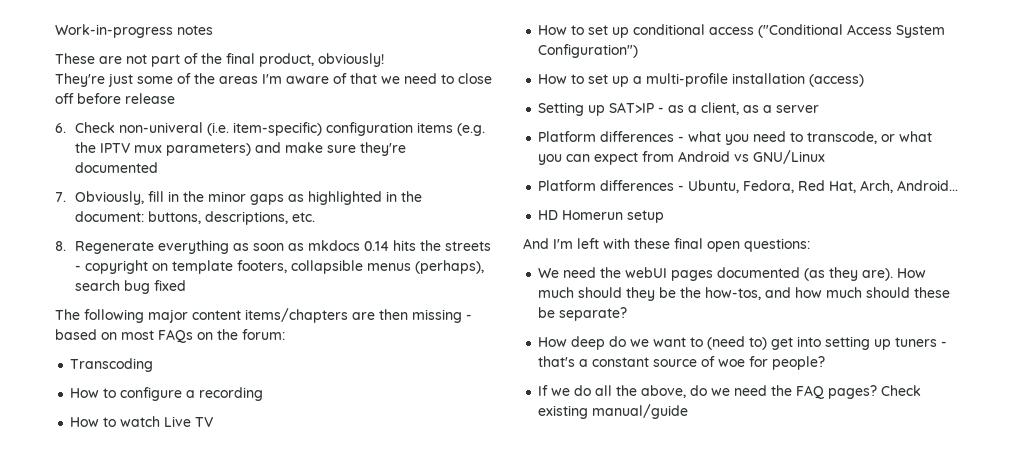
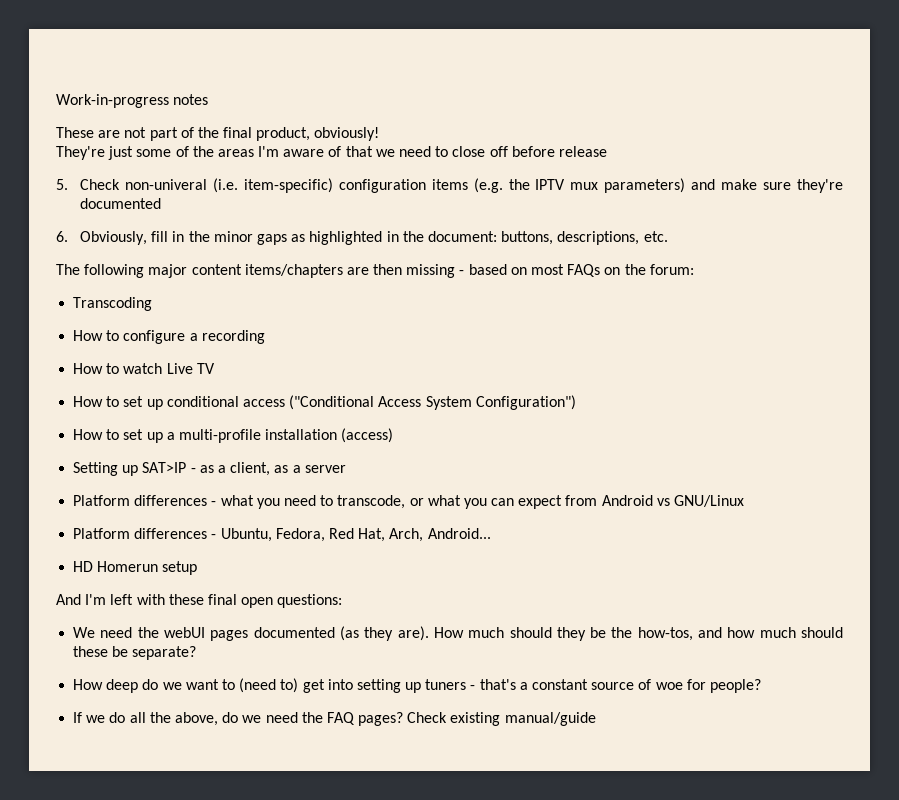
[55,123,66,133] 6. -> [56,179,68,190] 5.
[55,192,66,202] 7. -> [56,231,68,242] 6.
[55,240,492,254] [75,260,485,274] [75,280,187,294] // 8. Regenerate everything as soon as mkdocs 0.14 hits the streets - copyright on template footers, collapsible menus (perhaps), search bug fixed -> (668, 236) none

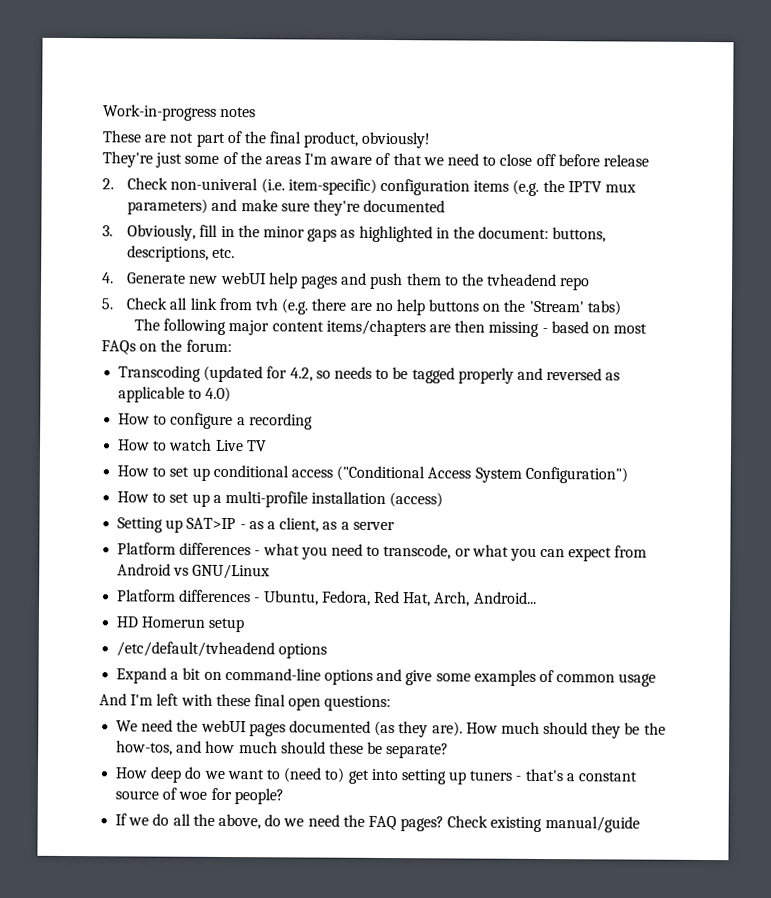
[56,179,68,190] 5. -> [102,178,114,190] 2.
[56,231,68,242] 6. -> [102,225,113,237] 3.
(668, 236) none -> [102,271,591,291] [101,297,621,316] // 4. Generate new webUI help pages and push them to the tvheadend repo // 5. Check all link from tvh (e.g. there are no help buttons on the 'Stream' tabs)
(153, 304) none -> [203,365,621,384] [118,386,232,403] (updated for 4.2, so needs to be tagged properly and reversed as applicable to 4.0)
(198, 568) none -> [116,641,328,659] [116,667,657,687] // /etc/default/tvheadend options // Expand a bit on command-line options and give some examples of common usage

